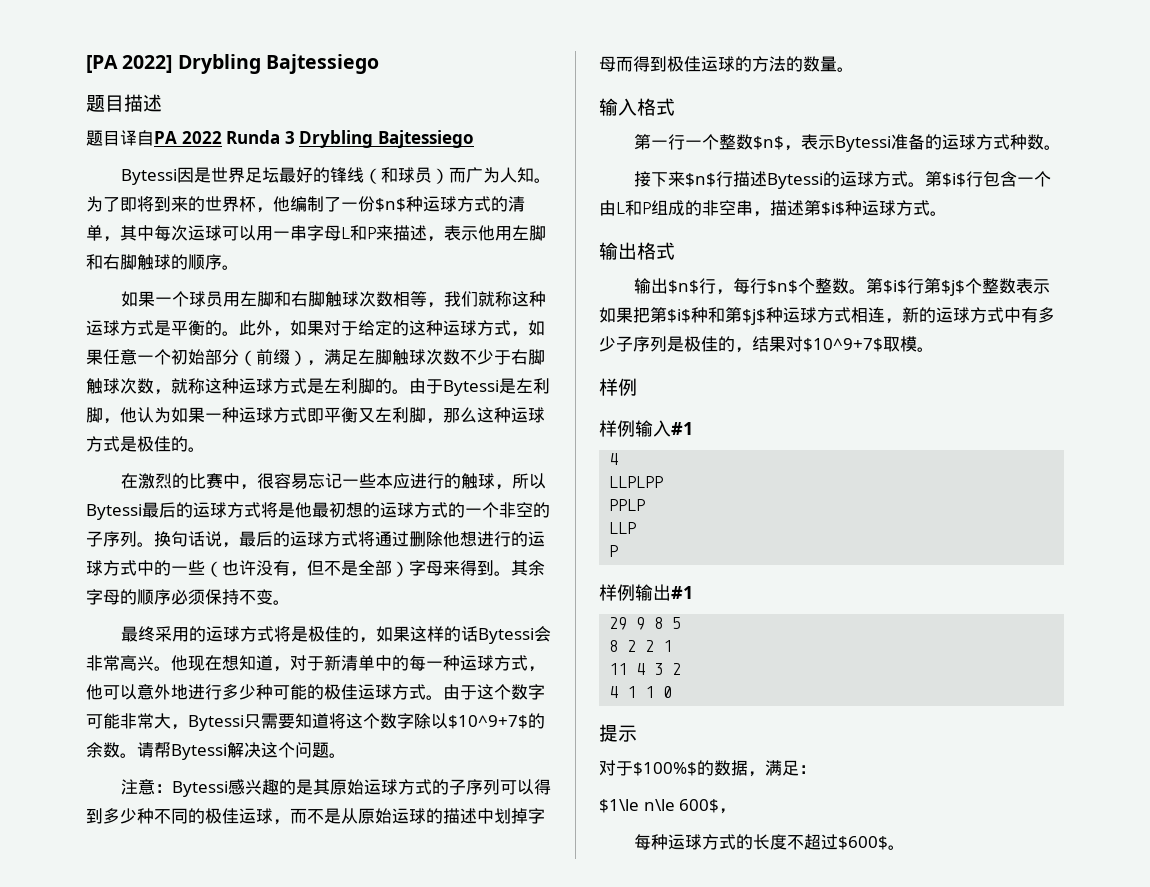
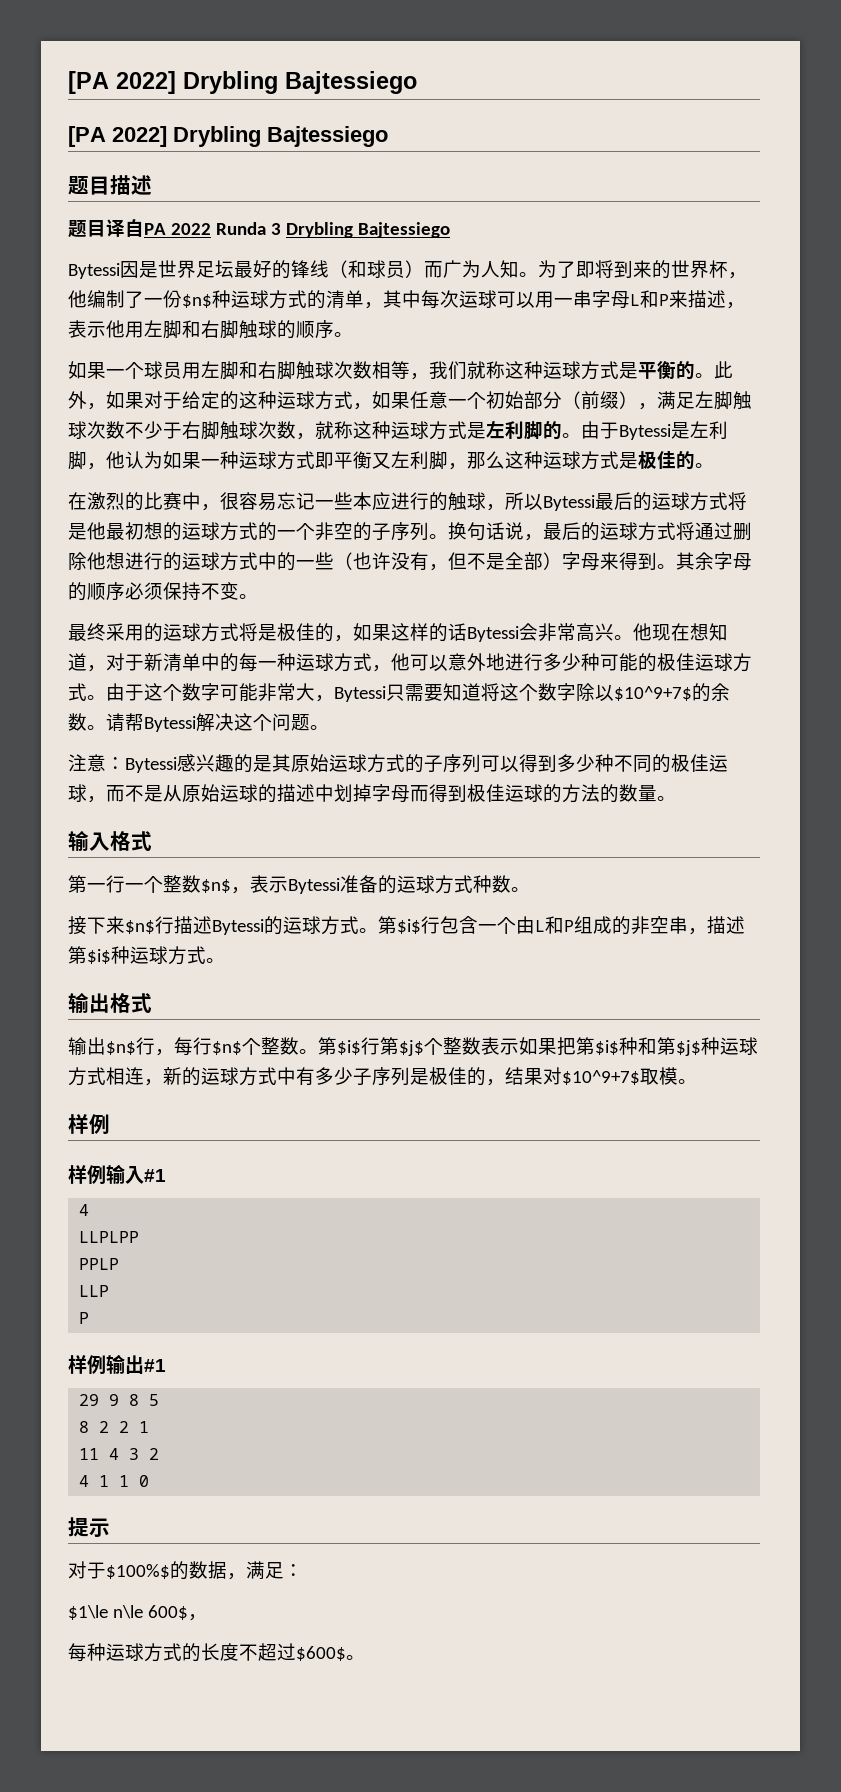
[86,54,379,74] [PA 2022] Drybling Bajtessiego -> [68,71,417,94] [68,126,388,147] [PA 2022] Drybling Bajtessiego // [PA 2022] Drybling Bajtessiego

